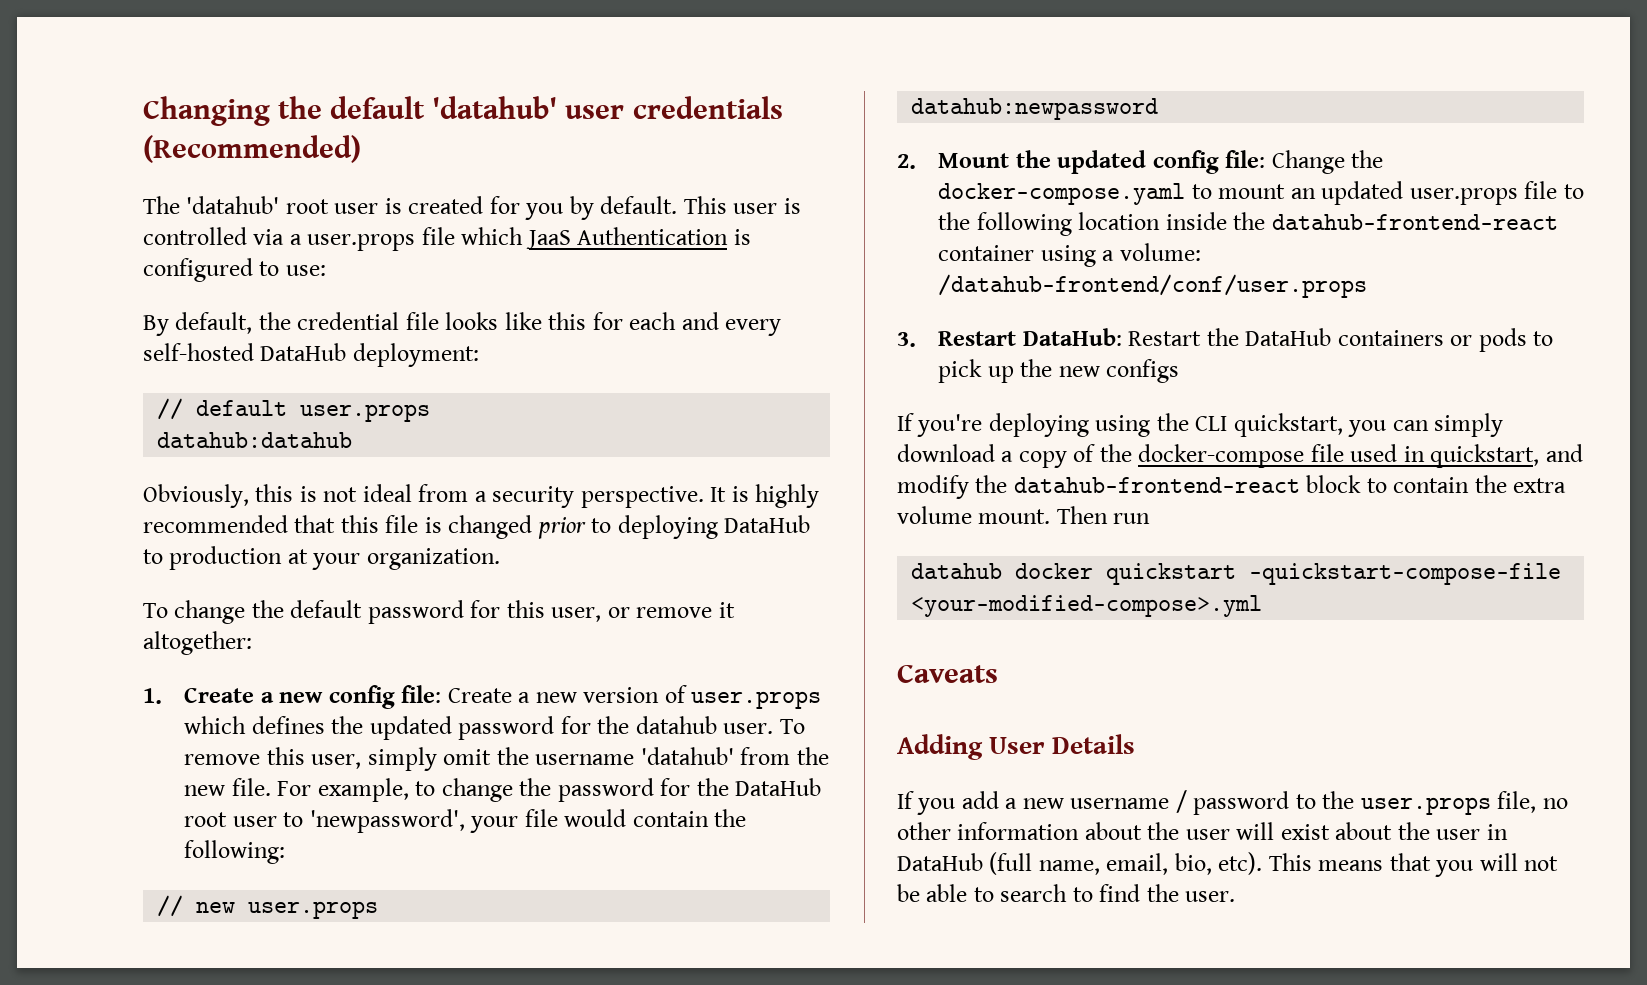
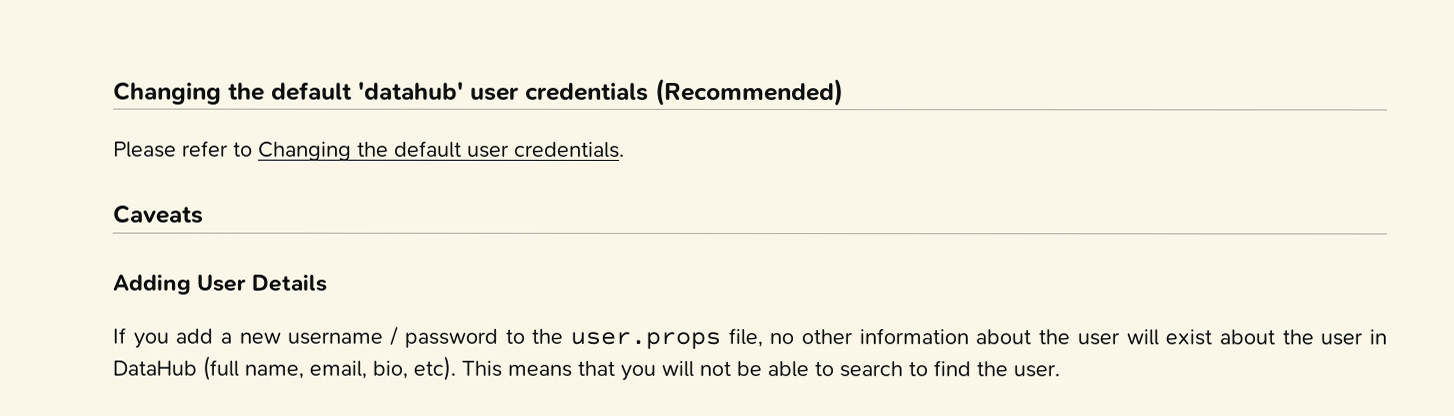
[143,196,801,220] [143,227,751,251] [143,258,326,282] [143,312,782,336] [143,343,479,367] [157,398,431,422] [157,432,353,448] [143,484,820,508] [143,515,811,539] [143,546,500,570] [143,600,735,624] [143,631,252,655] [143,685,822,709] [184,716,805,740] [184,747,829,771] [184,778,822,802] [184,809,747,833] [184,840,286,864] [157,895,379,919] [911,98,1159,120] [897,150,1384,174] [938,181,1584,205] [938,212,1558,236] [938,243,1201,267] [938,274,1368,298] [897,328,1554,352] [938,359,1180,383] [897,413,1504,437] [897,444,1583,468] [897,475,1567,499] [897,506,1151,524] [911,563,1562,585] [911,595,1263,617] The 'datahub' root user is created for you by default. This user is controlled via a user.props file which JaaS Authentication is configured to use: // By default, the credential file looks like this for each and every self-hosted DataHub deployment: // // default user.props // datahub:datahub // Obviously, this is not ideal from a security perspective. It is highly recommended that this file is changed prior to deploying DataHub to production at your organization. // To change the default password for this user, or remove it altogether: // 1. Create a new config file: Create a new version of user.props which defines the updated password for the datahub user. To remove this user, simply omit the username 'datahub' from the new file. For example, to change the password for the DataHub root user to 'newpassword', your file would contain the following: // // new user.props // datahub:newpassword // 2. Mount the updated config file: Change the docker-compose.yaml to mount an updated user.props file to the following location inside the datahub-frontend-react container using a volume: /datahub-frontend/conf/user.props // 3. Restart DataHub: Restart the DataHub containers or pods to pick up the new configs // If you're deploying using the CLI quickstart, you can simply download a copy of the docker-compose file used in quickstart, and modify the datahub-frontend-react block to contain the extra volume mount. Then run // datahub docker quickstart —quickstart-compose-file <your-modified-compose>.yml -> [113,140,625,161] Please refer to Changing the default user credentials.

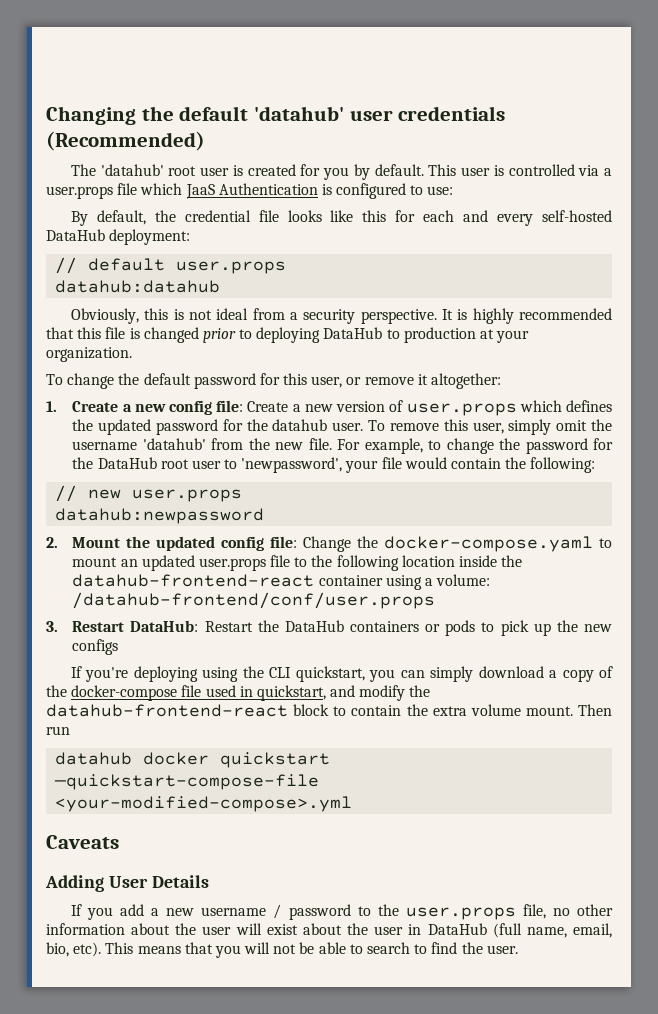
[113,140,625,161] Please refer to Changing the default user credentials. -> [70,164,612,180] [46,183,454,199] [70,210,612,226] [46,229,191,245] [55,257,287,274] [55,280,221,293] [70,308,613,324] [46,327,530,343] [46,347,132,362] [46,373,502,389] [46,400,612,416] [72,419,612,435] [72,438,613,454] [72,457,596,473] [55,485,243,502] [55,508,265,524] [46,536,612,552] [72,555,523,571] [72,574,491,590] [72,592,436,609] [46,620,612,636] [72,639,119,655] [70,666,614,682] [46,685,431,701] [46,704,612,717] [46,726,70,735] [55,752,331,768] [54,774,320,790] [55,796,353,812] The 'datahub' root user is created for you by default. This user is controlled via a user.props file which JaaS Authentication is configured to use: // By default, the credential file looks like this for each and every self-hosted DataHub deployment: // // default user.props // datahub:datahub // Obviously, this is not ideal from a security perspective. It is highly recommended that this file is changed prior to deploying DataHub to production at your organization. // To change the default password for this user, or remove it altogether: // 1. Create a new config file: Create a new version of user.props which defines the updated password for the datahub user. To remove this user, simply omit the username 'datahub' from the new file. For example, to change the password for the DataHub root user to 'newpassword', your file would contain the following: // // new user.props // datahub:newpassword // 2. Mount the updated config file: Change the docker-compose.yaml to mount an updated user.props file to the following location inside the datahub-frontend-react container using a volume: /datahub-frontend/conf/user.props // 3. Restart DataHub: Restart the DataHub containers or pods to pick up the new configs // If you're deploying using the CLI quickstart, you can simply download a copy of the docker-compose file used in quickstart, and modify the datahub-frontend-react block to contain the extra volume mount. Then run // datahub docker quickstart —quickstart-compose-file <your-modified-compose>.yml

